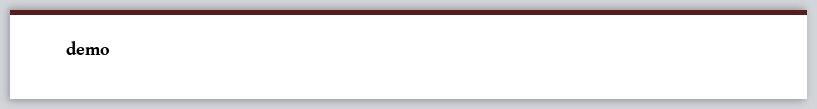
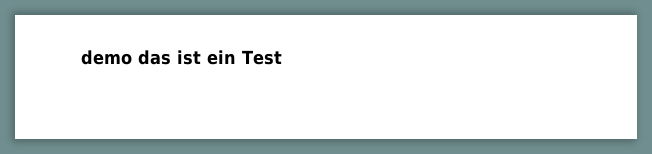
(110, 48) none -> [138,50,282,65] das ist ein Test

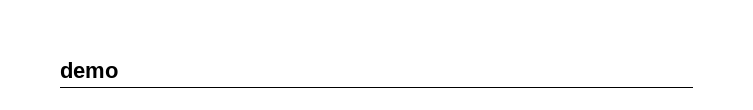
[138,50,282,65] das ist ein Test -> (118, 70) none

